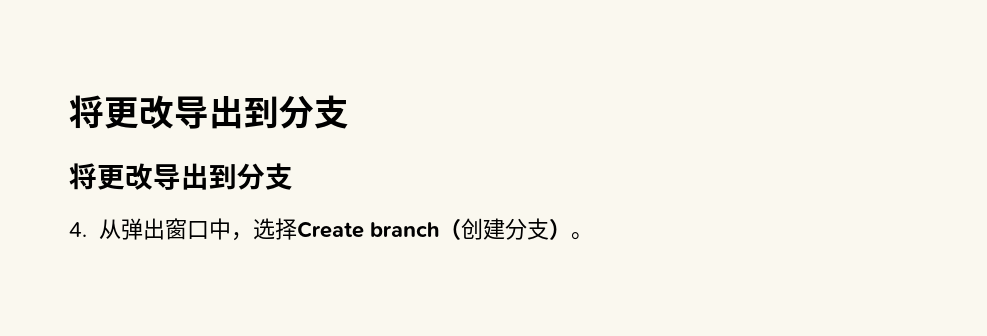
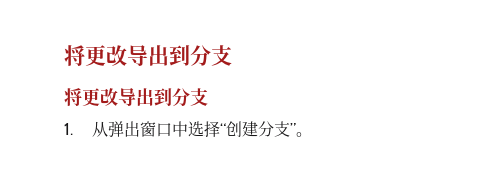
[69,222,87,237] 4. -> [64,123,73,135] 1.
[231,218,462,241] ，选择Create branch（ -> [187,121,226,137] 选择“
[549,218,572,240] ） -> [289,123,296,135] ”

